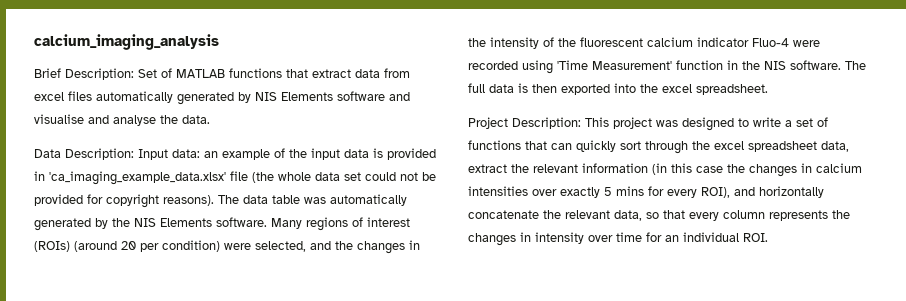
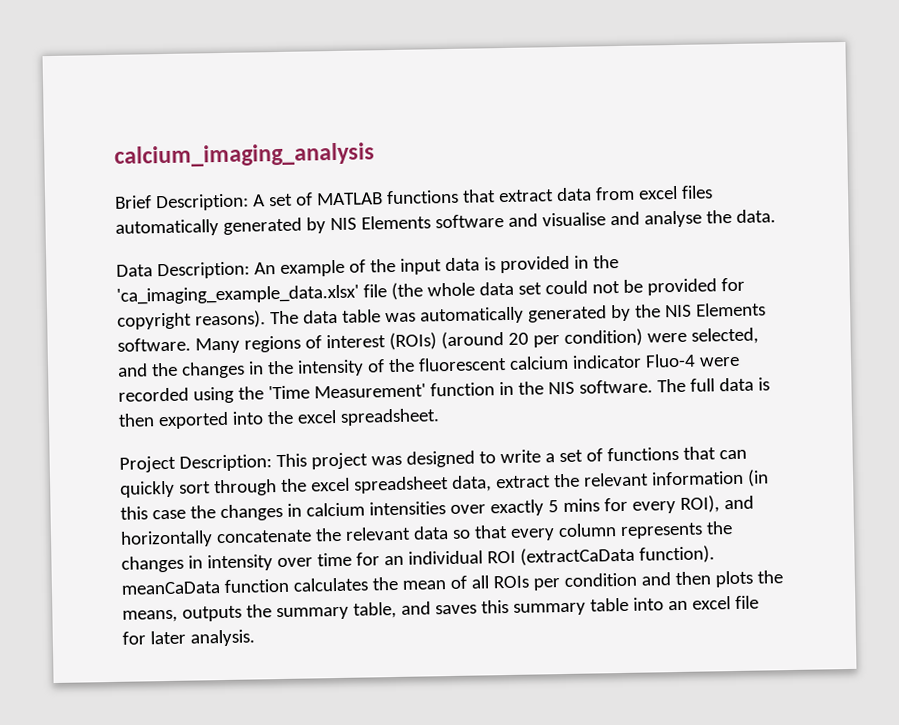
[138,69,157,78] Set -> [252,193,293,207] A set
[138,149,218,160] Input data: an -> [253,262,276,275] An
(45, 176) none -> [592,255,619,269] the
(553, 67) none -> [237,386,264,400] the
[614,210,642,221] data, -> [412,526,449,540] data
[743,233,768,242] ROI. -> [486,545,715,566] [121,570,783,595] [122,595,759,623] [122,629,255,647] ROI (extractCaData function). meanCaData function calculates the mean of all ROIs per condition and then plots the means, outputs the summary table, and saves this summary table into an excel file for later analysis.

